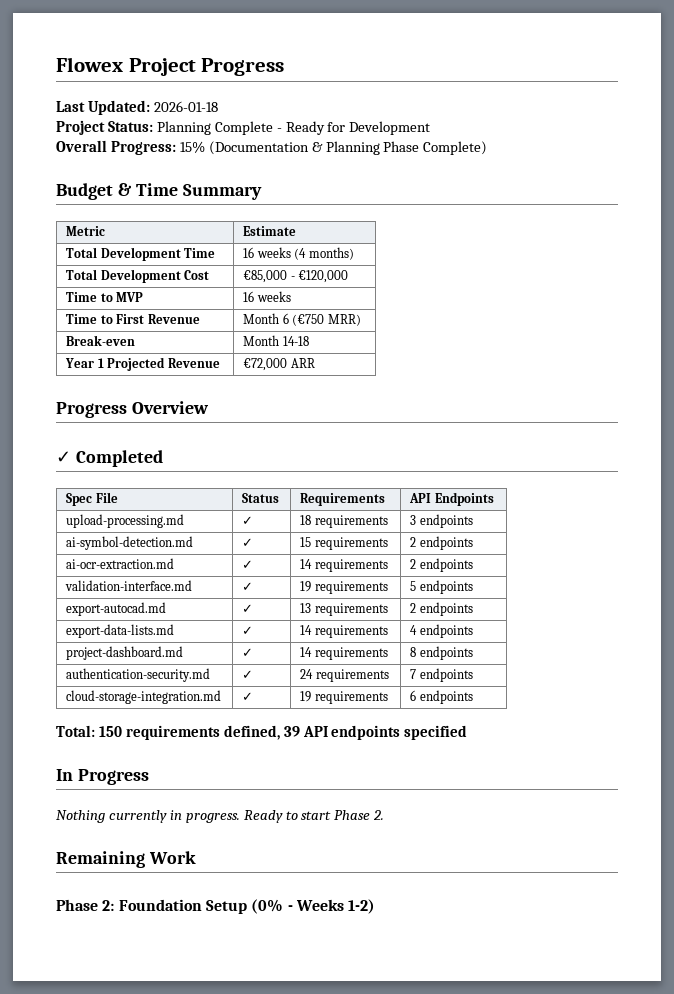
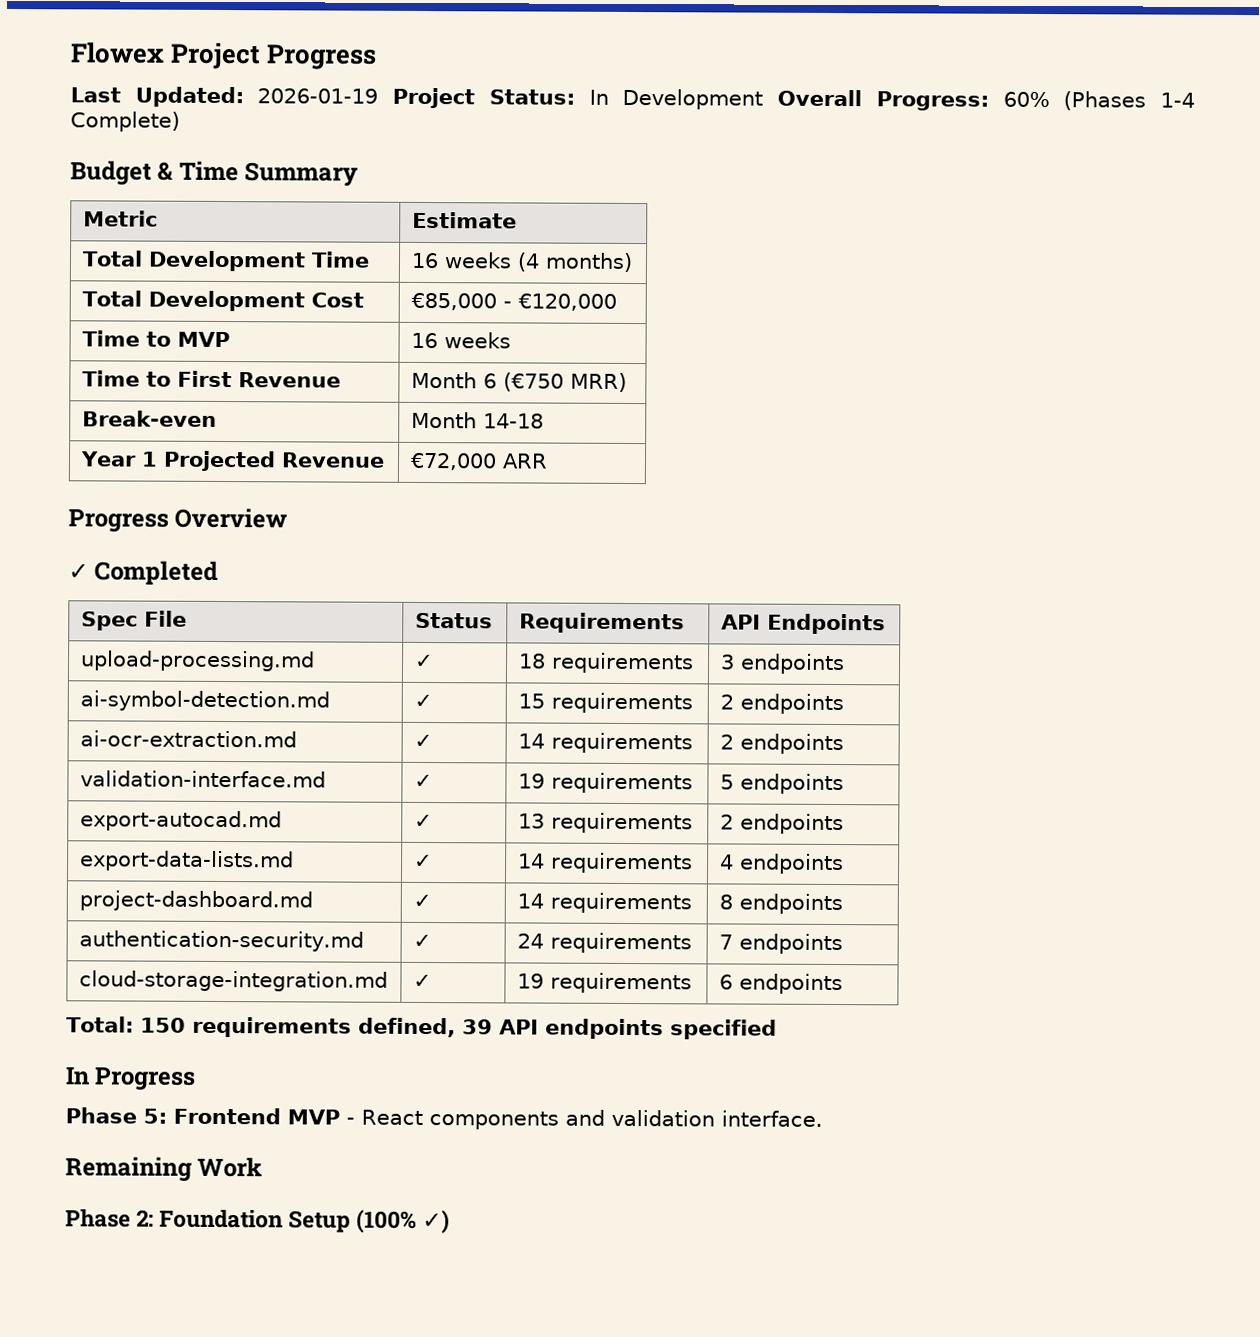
[153,101,218,112] 2026-01-18 // -> [257,88,379,104] 2026-01-19
[156,121,431,135] Planning Complete - Ready for Development // -> [588,88,764,110] In Development
[179,141,420,155] 15% (Documentation & Planning Phase -> [1002,91,1196,111] 60% (Phases 1-4
[56,810,385,823] Nothing currently in progress. Ready to start Phase 2. -> [65,1107,823,1130] Phase 5: Frontend MVP - React components and validation interface.
[251,899,376,914] (0% - Weeks 1-2) -> [356,1209,451,1234] (100% ✓)

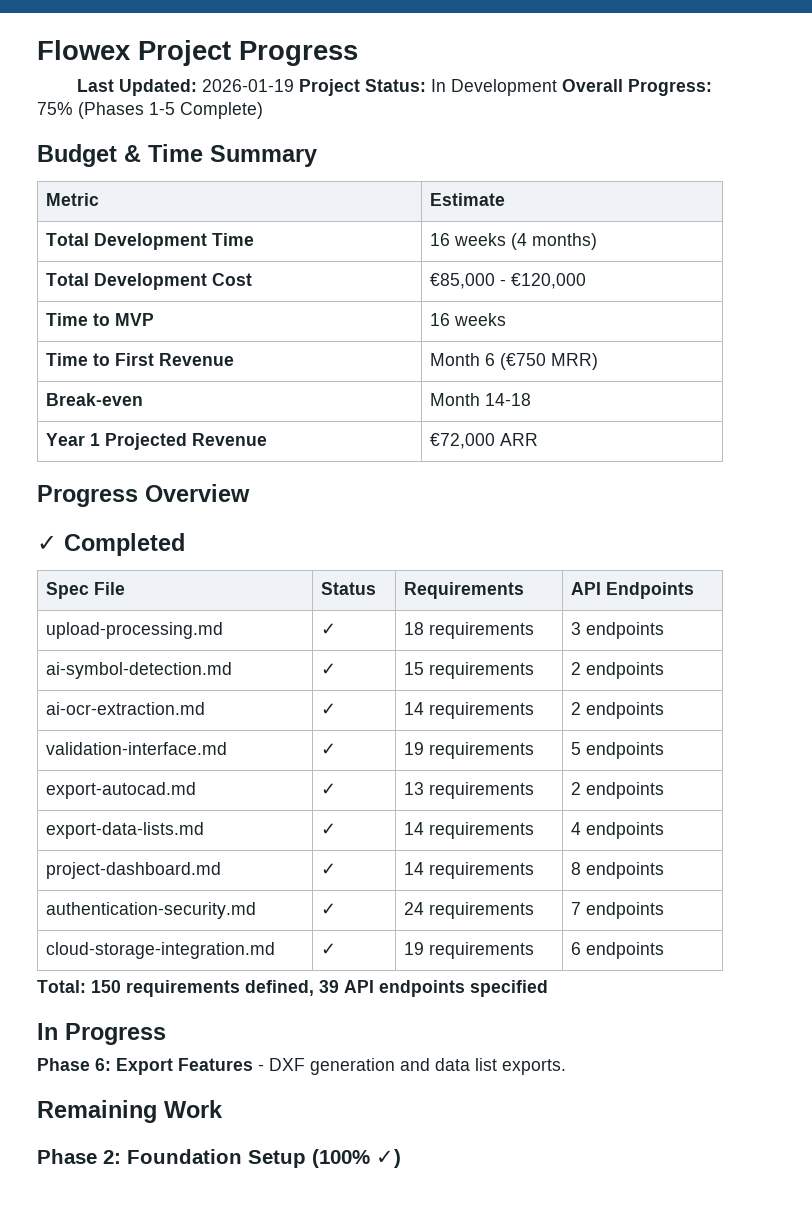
[1002,91,1196,111] 60% (Phases 1-4 -> [37,102,175,119] 75% (Phases 1-5
[143,1107,823,1130] 5: Frontend MVP - React components and validation interface. -> [95,1058,566,1075] 6: Export Features - DXF generation and data list exports.

